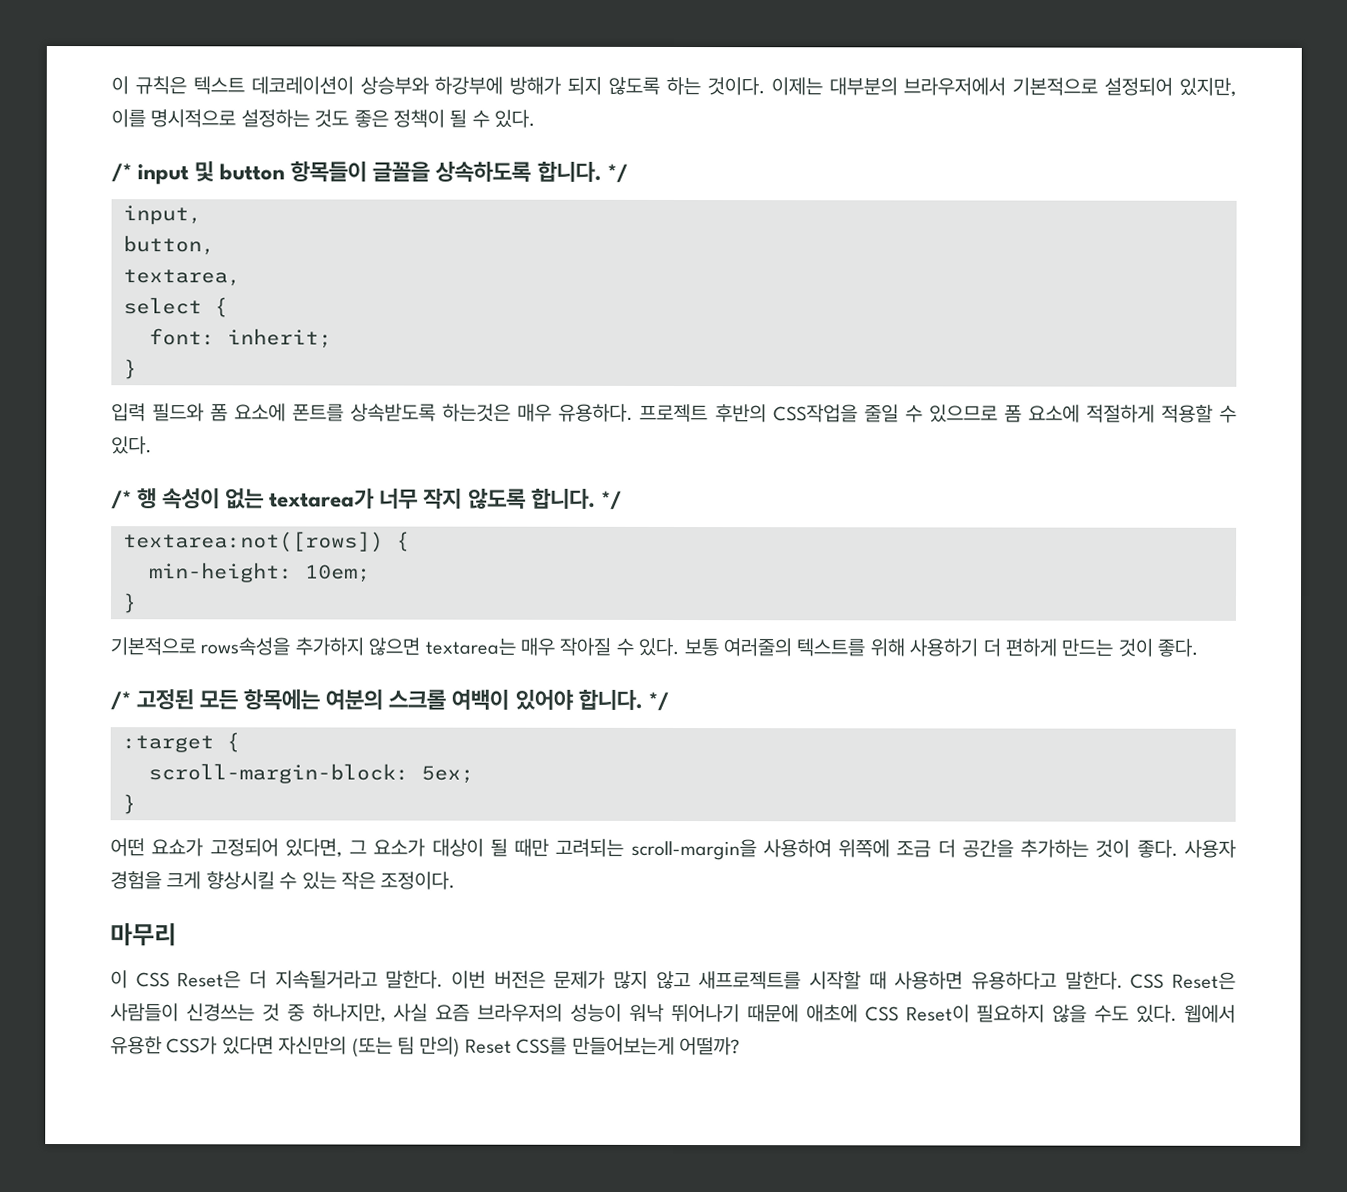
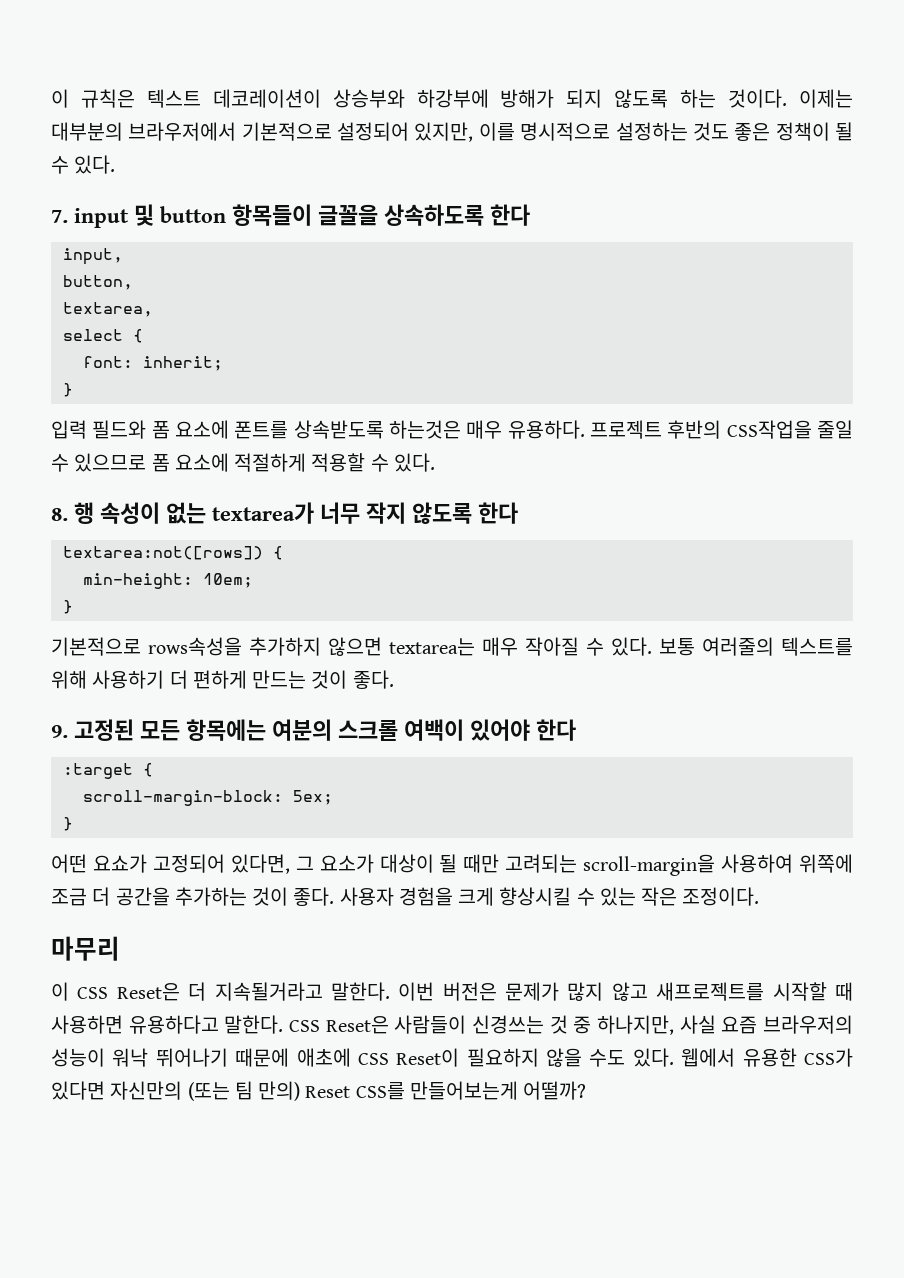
[111,163,132,183] /* -> [51,210,68,223] 7.
[536,160,628,183] 합니다. */ -> [490,204,530,226] 한다
[111,490,132,510] /* -> [51,508,68,521] 8.
[530,487,622,510] 합니다. */ -> [478,502,518,524] 한다
[110,691,131,711] /* -> [51,725,68,738] 9.
[577,688,669,711] 합니다. */ -> [536,719,576,741] 한다

